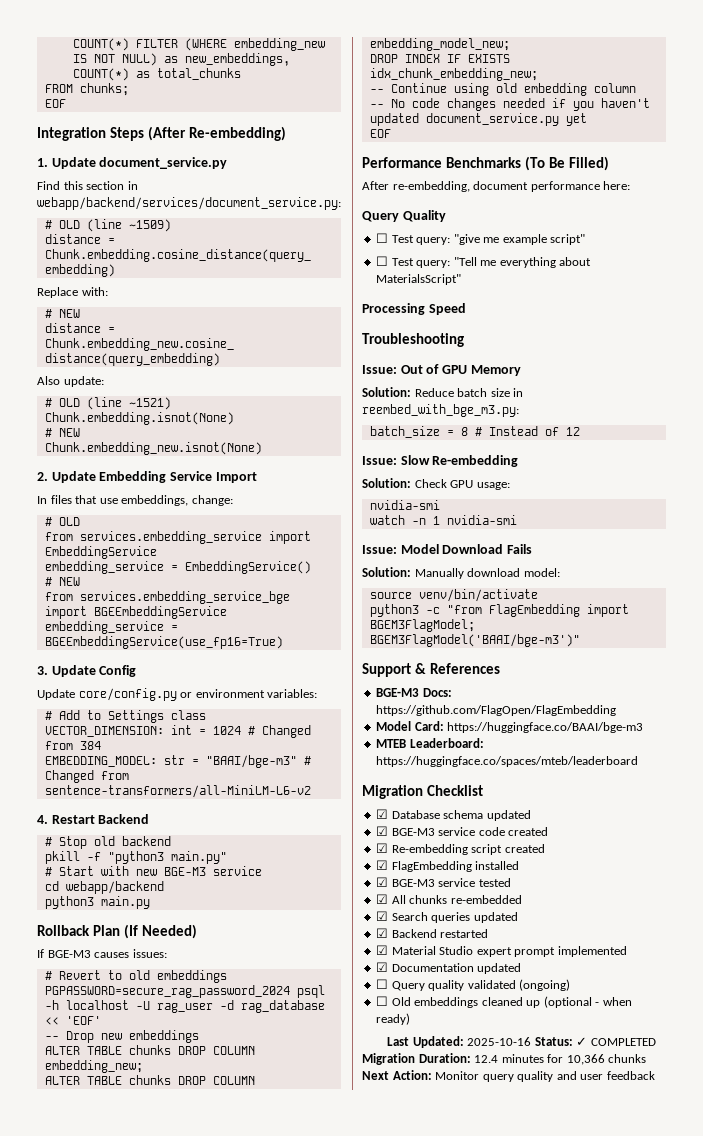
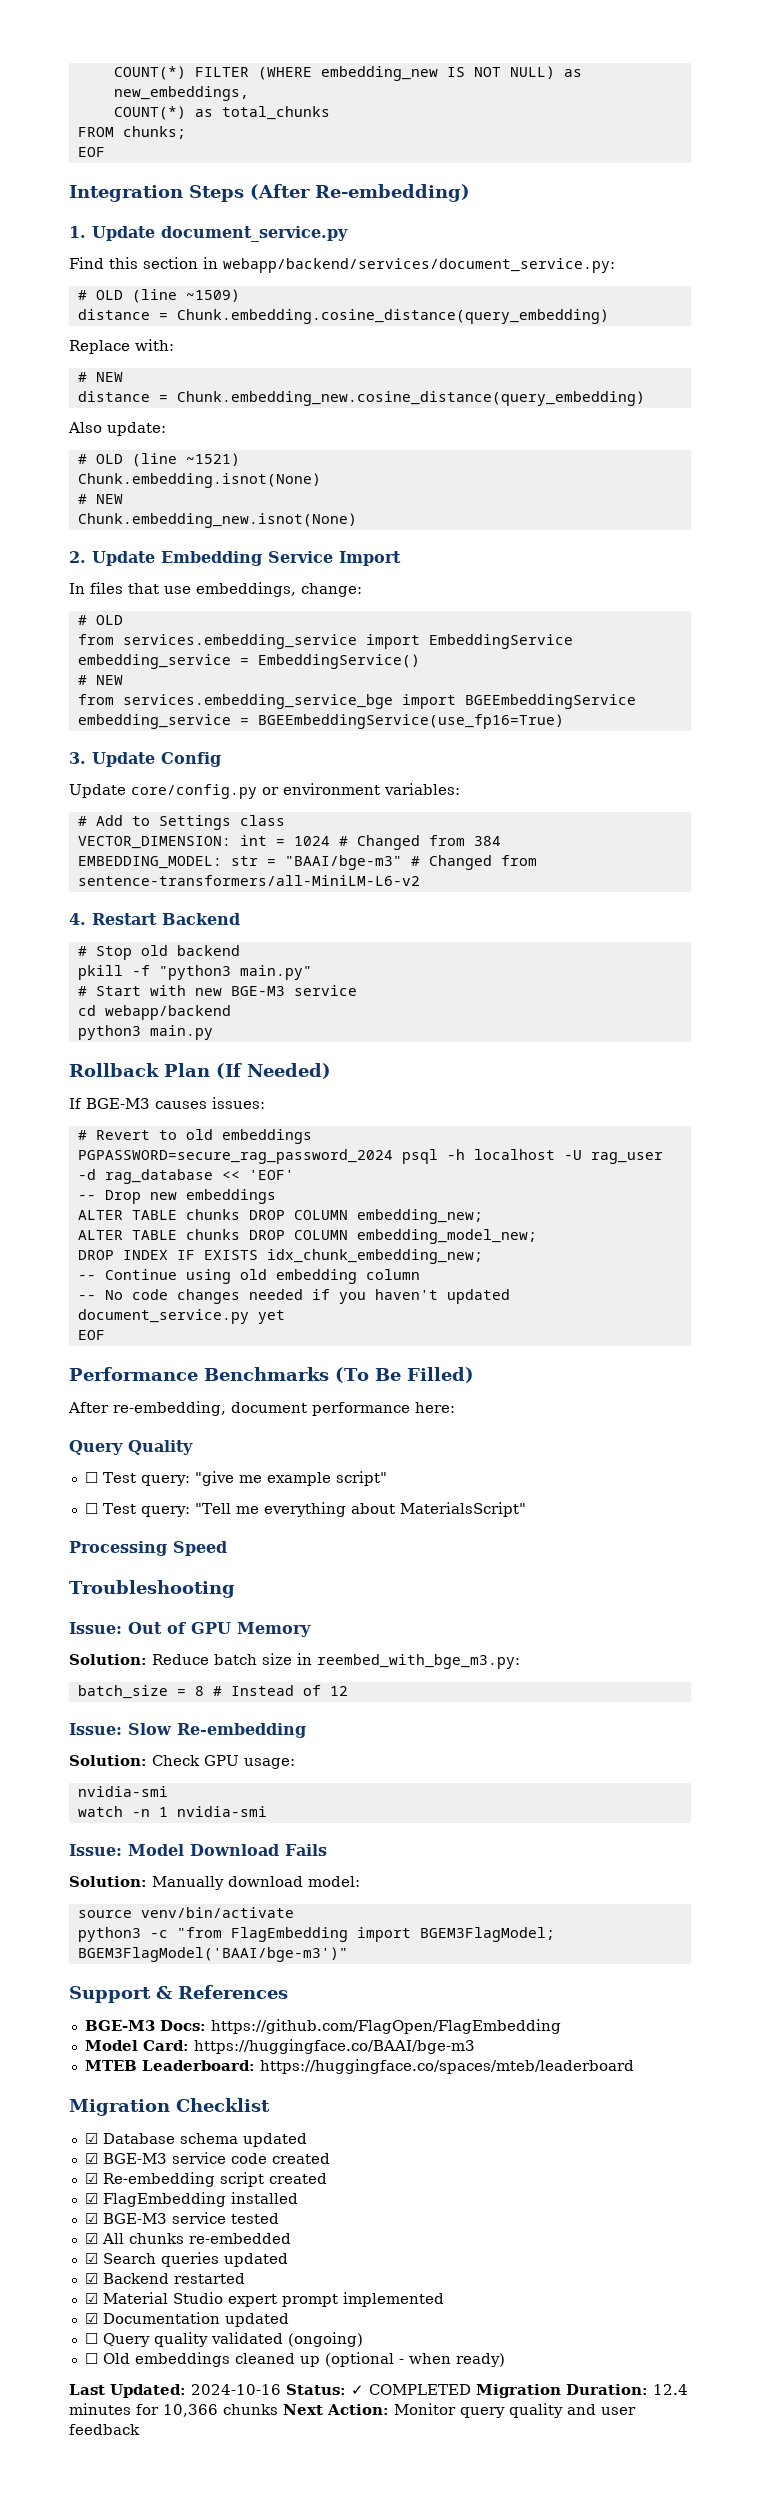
[467,1037,532,1046] 2025-10-16 -> [191,2384,281,2395] 2024-10-16

